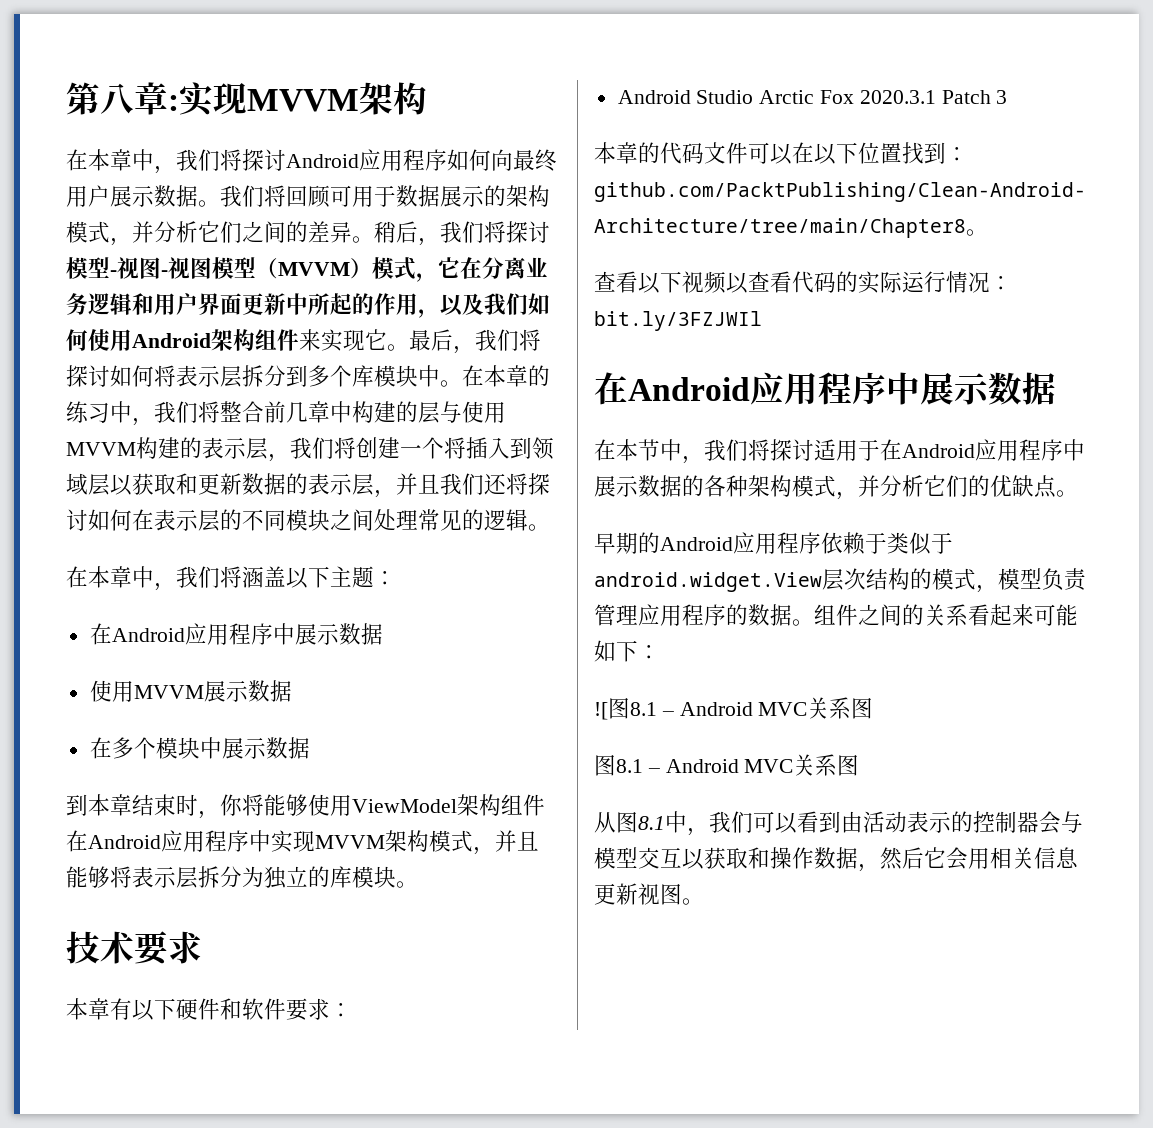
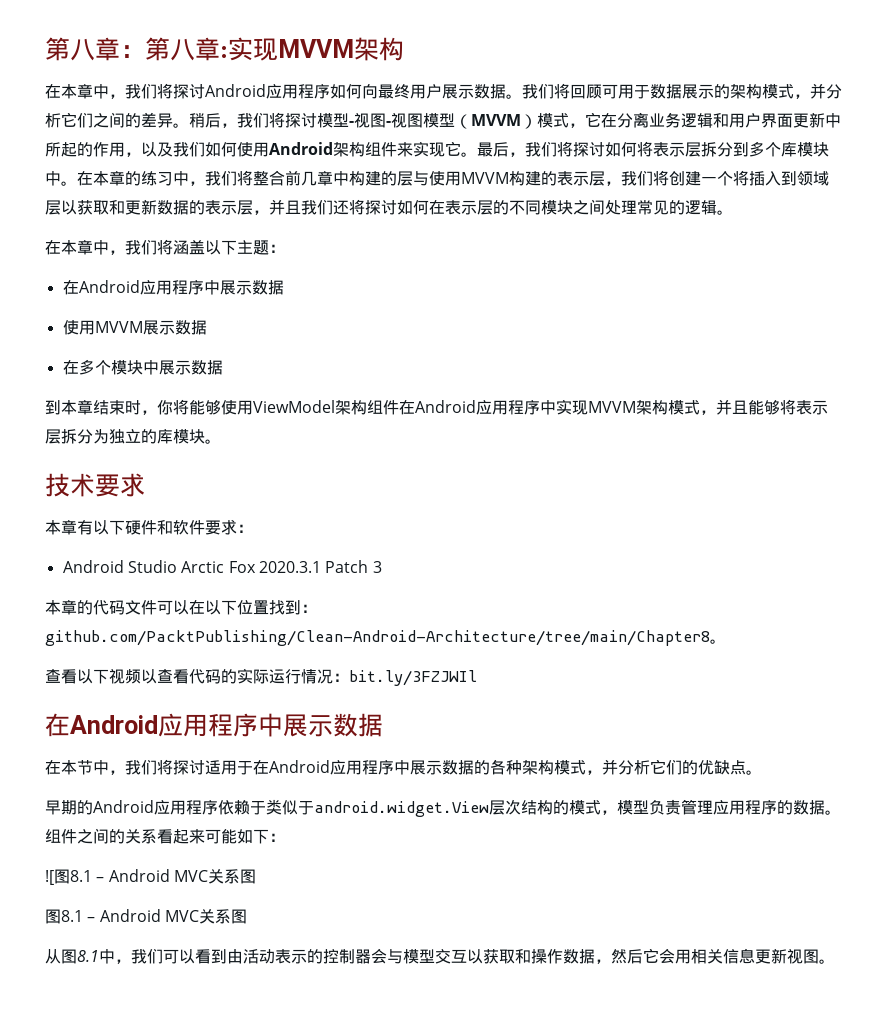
[66,82,179,115] 第八章: -> [45,37,228,61] 第八章：第八章:

